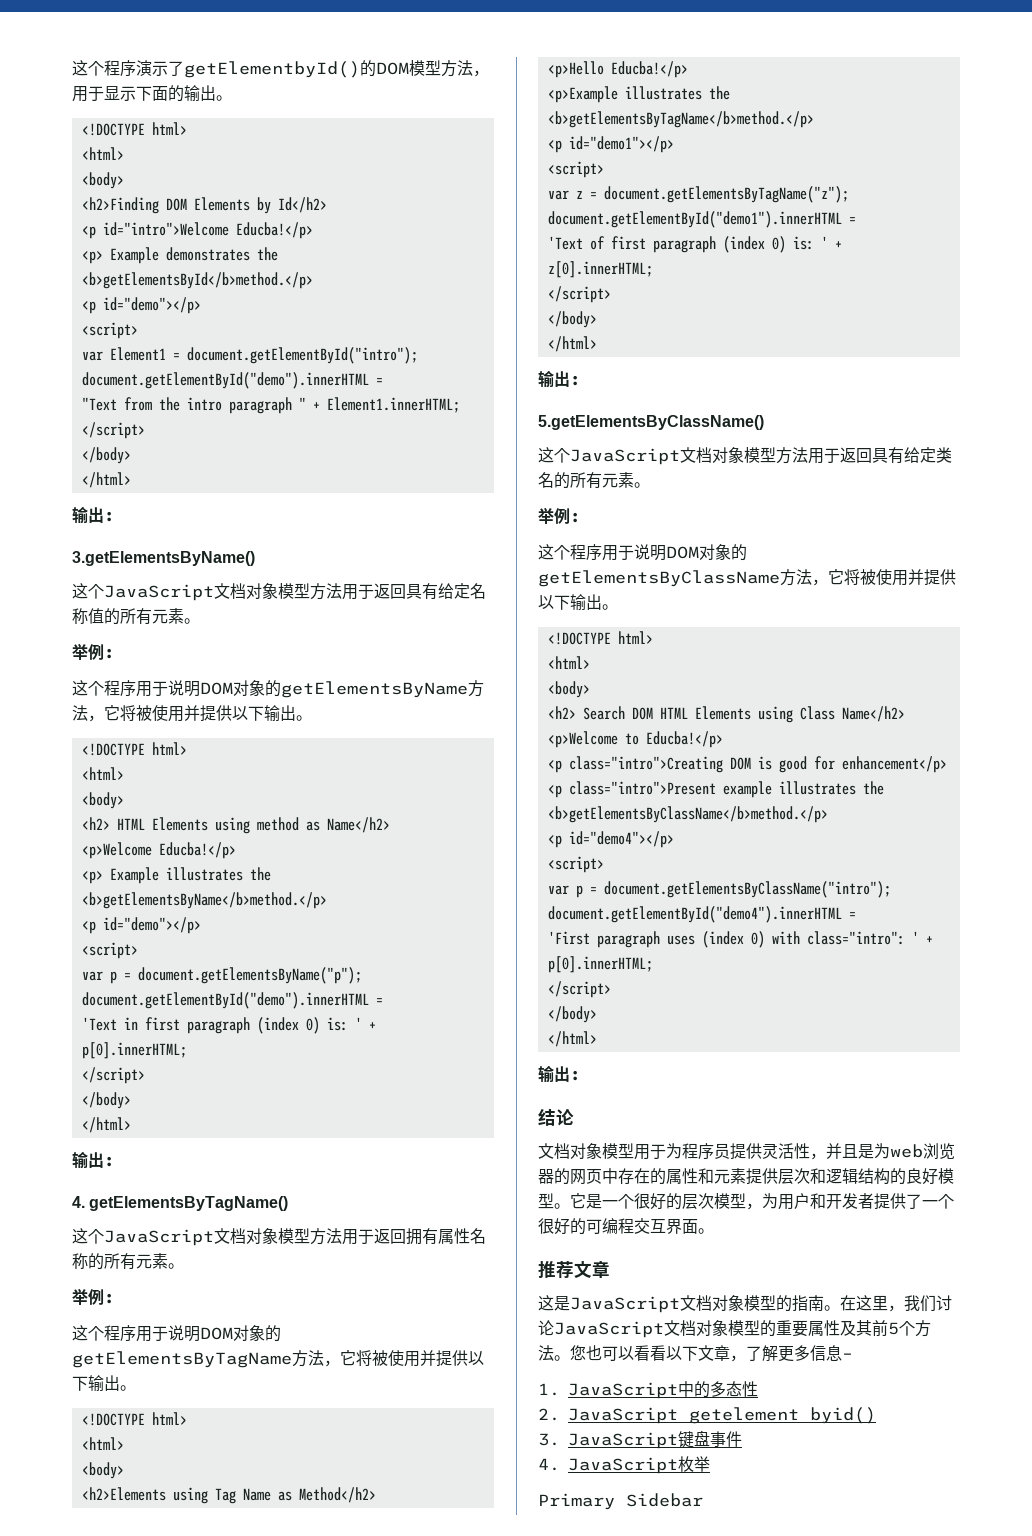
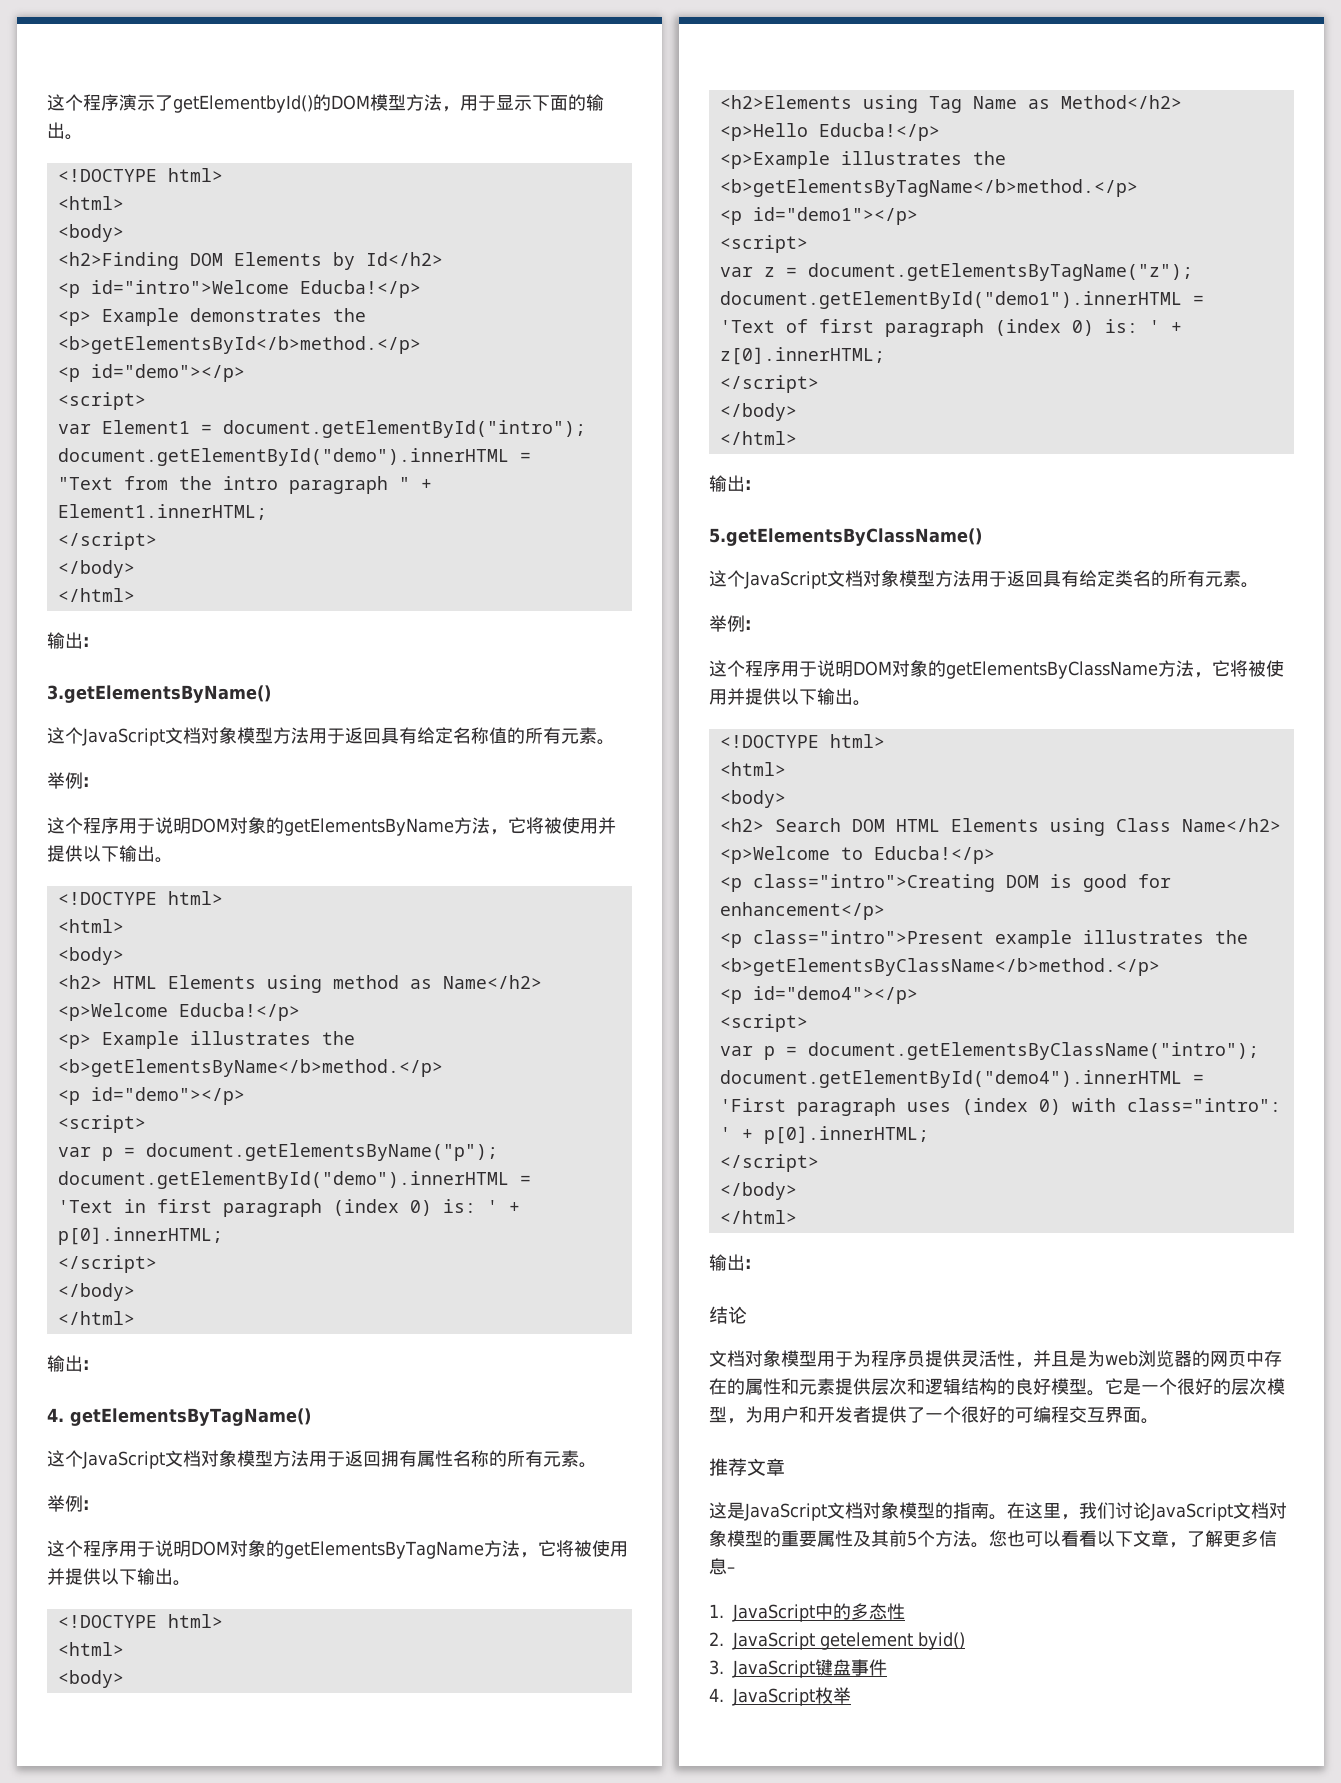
[538,1493,703,1510] // Primary Sidebar -> (851, 1695) none

